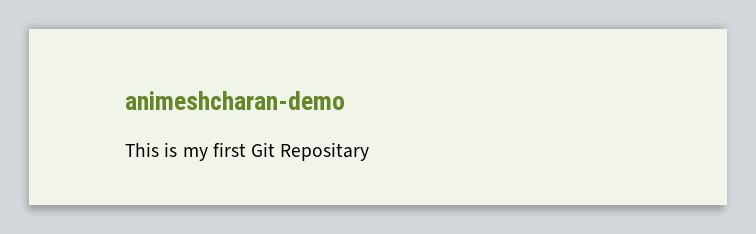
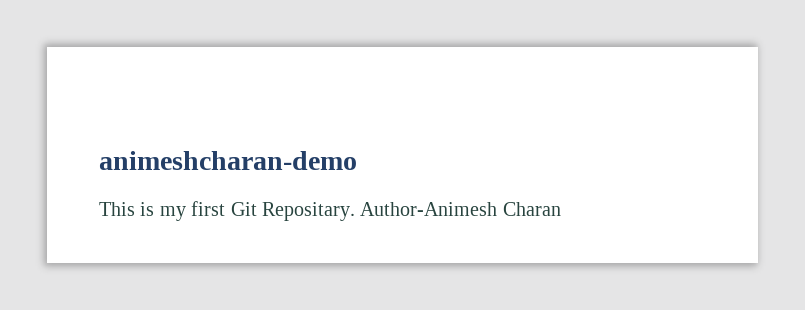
[280,142,370,161] Repositary -> [262,202,561,221] Repositary. Author-Animesh Charan

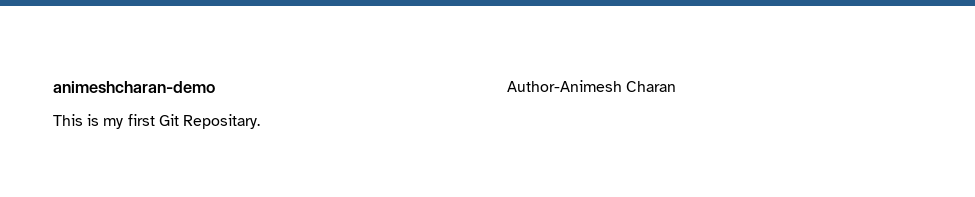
(355, 211) none -> (260, 121) //

